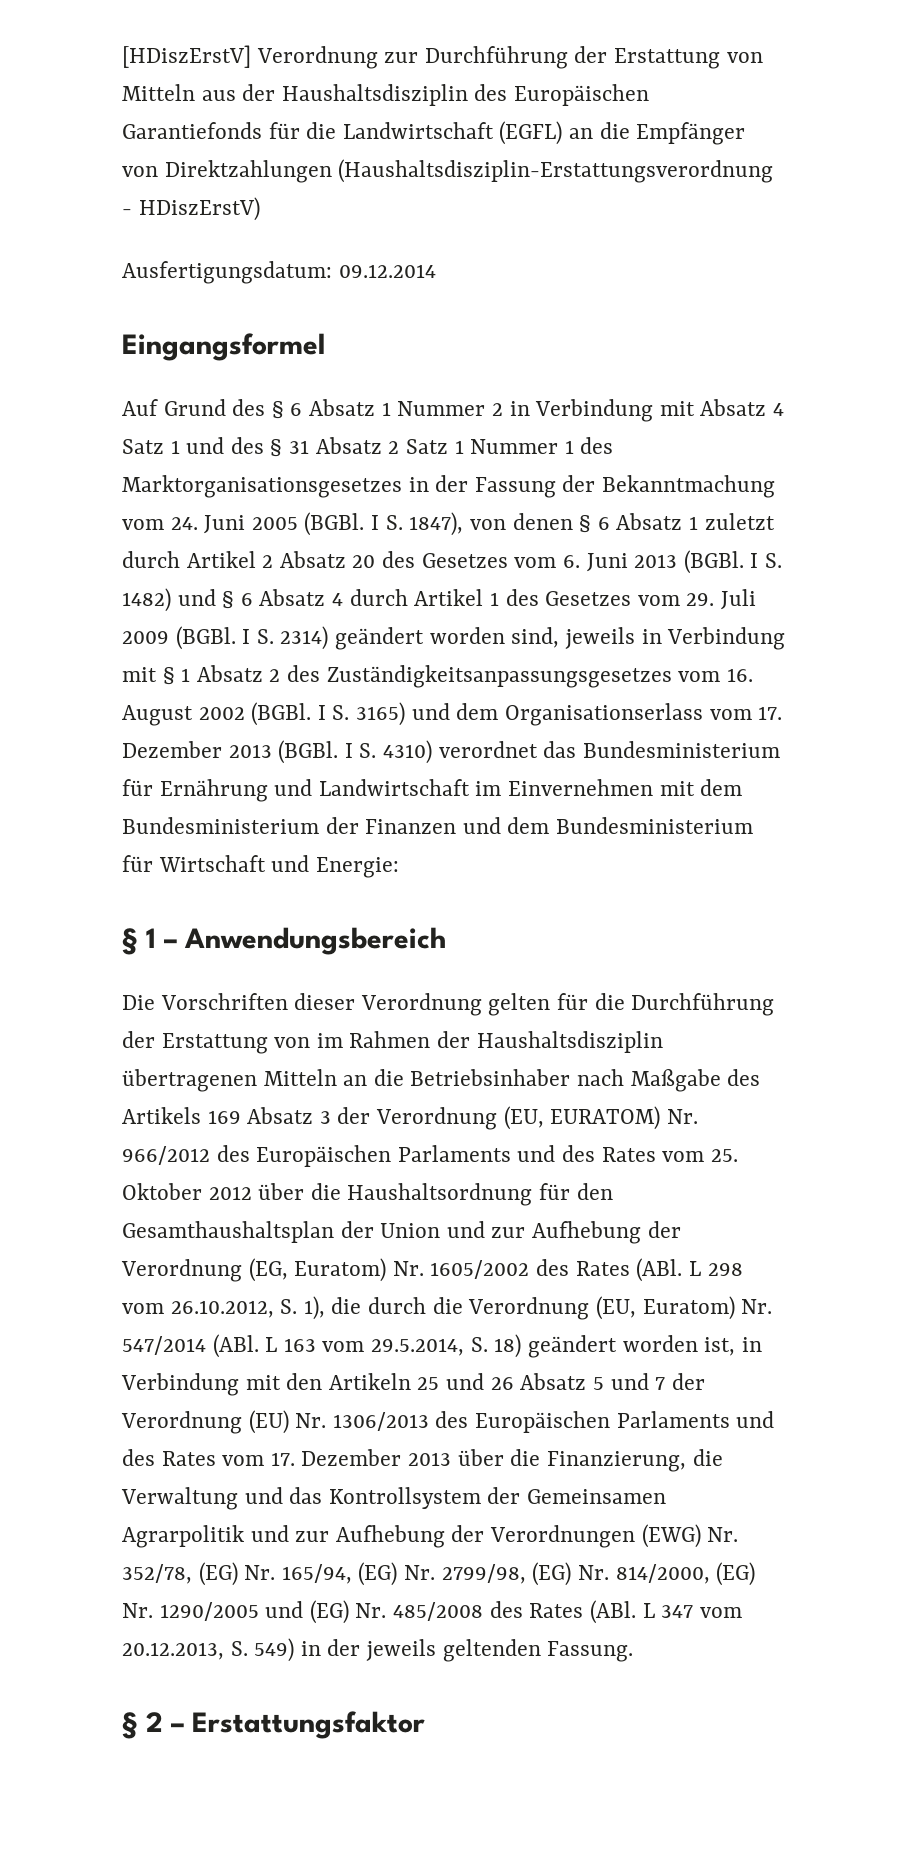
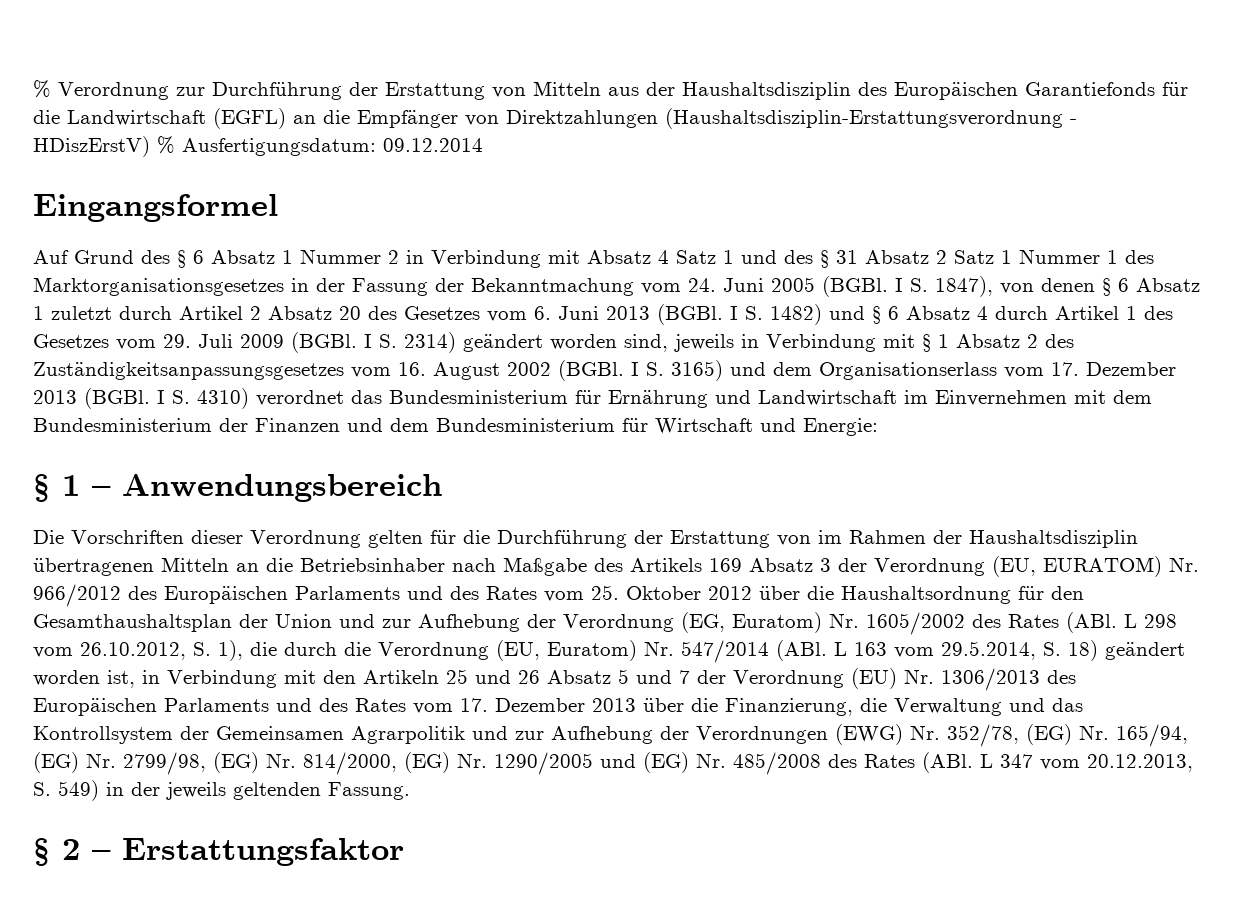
[122,45,251,68] [HDiszErstV] -> [33,80,51,98] %
(260, 209) // -> [157,136,175,154] %

